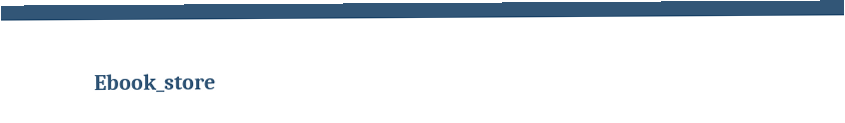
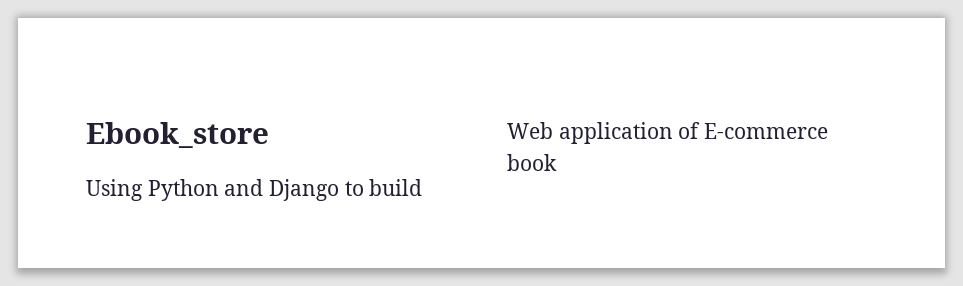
(216, 83) none -> [86,179,423,201] [507,122,829,144] [507,154,557,171] // Using Python and Django to build Web application of E-commerce book

